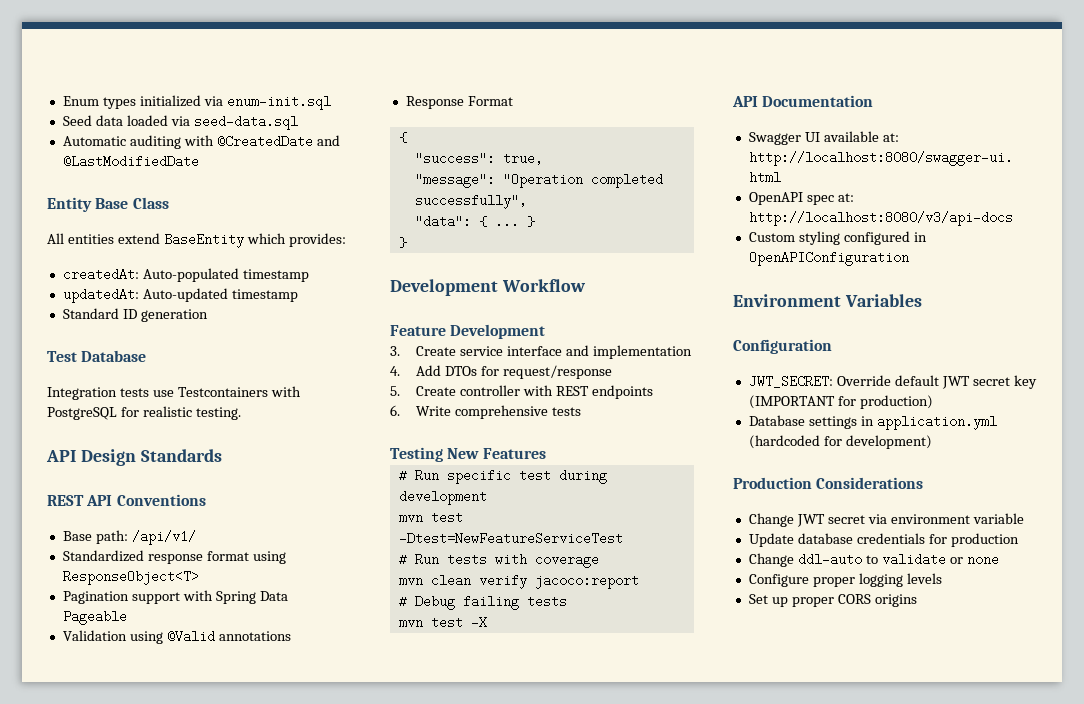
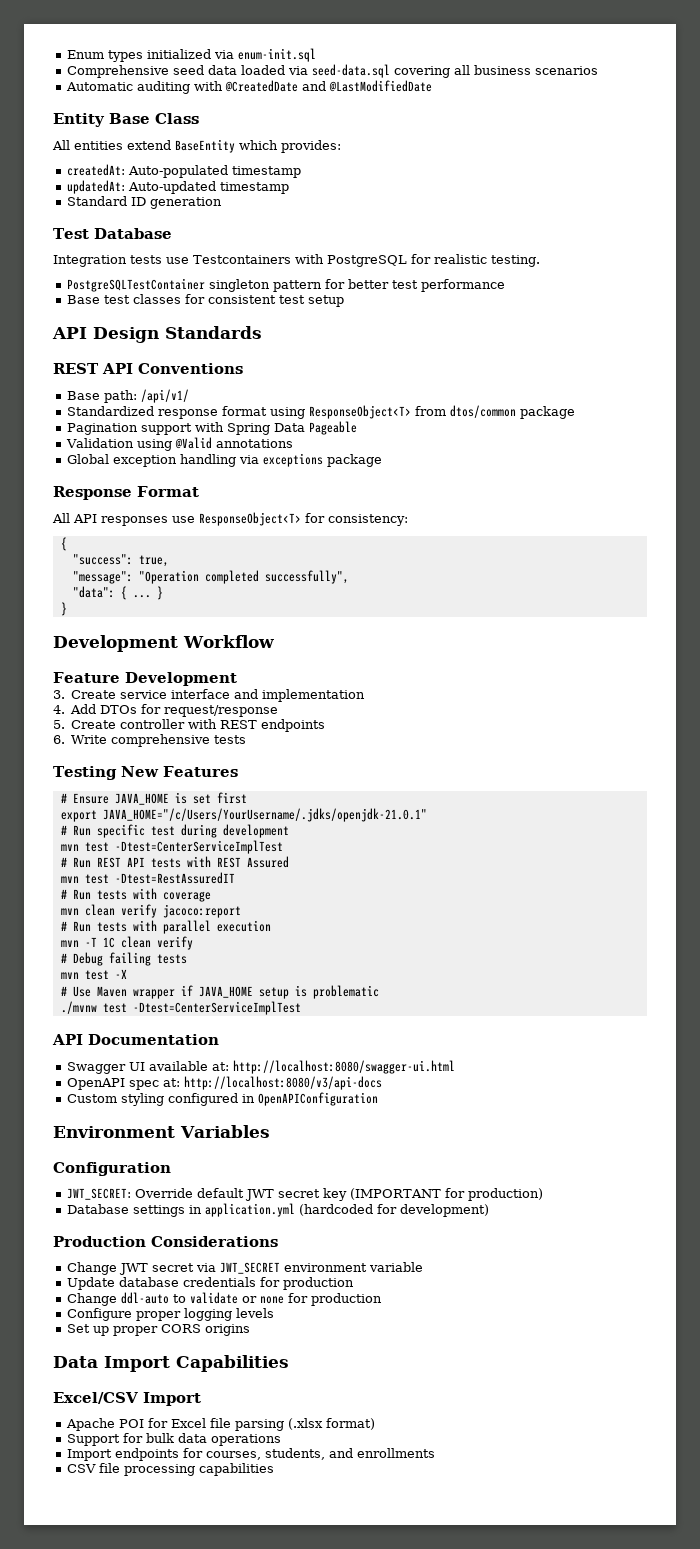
[62,115,92,126] Seed -> [66,65,204,78] Comprehensive seed
(298, 122) none -> [393,65,598,78] covering all business scenarios
(241, 413) none -> [66,278,505,292] [66,294,344,307] // PostgreSQLTestContainer singleton pattern for better test performance // Base test classes for consistent test setup
(199, 577) none -> [414,405,575,419] from dtos/common package
[405,96,513,109] Response Format -> [66,453,382,467] [53,486,199,500] [52,512,408,526] Global exception handling via exceptions package // Response Format // All API responses use ResponseObject<T> for consistency:
(546, 453) none -> [60,792,247,805] [60,808,427,822] // # Ensure JAVA_HOME is set first // export JAVA_HOME="/c/Users/YourUsername/.jdks/openjdk-21.0.1"
[398,532,623,545] -Dtest=NewFeatureServiceTest -> [114,840,283,854] [60,856,289,868] [60,872,235,884] -Dtest=CenterServiceImplTest // # Run REST API tests with REST Assured // mvn test -Dtest=RestAssuredIT
(639, 581) none -> [60,920,271,934] [60,936,193,950] // # Run tests with parallel execution // mvn -T 1C clean verify
(487, 622) none -> [60,985,379,999] [60,1001,301,1015] // # Use Maven wrapper if JAVA_HOME setup is problematic // ./mvnw test -Dtest=CenterServiceImplTest
(887, 519) none -> [219,1262,280,1274] JWT_SECRET
(999, 559) none -> [287,1293,382,1306] for production
(917, 600) none -> [53,1355,289,1372] [53,1392,201,1406] [65,1418,375,1431] [66,1433,281,1446] [66,1448,435,1461] [66,1463,274,1476] // Data Import Capabilities // Excel/CSV Import // Apache POI for Excel file parsing (.xlsx format) // Support for bulk data operations // Import endpoints for courses, students, and enrollments // CSV file processing capabilities

